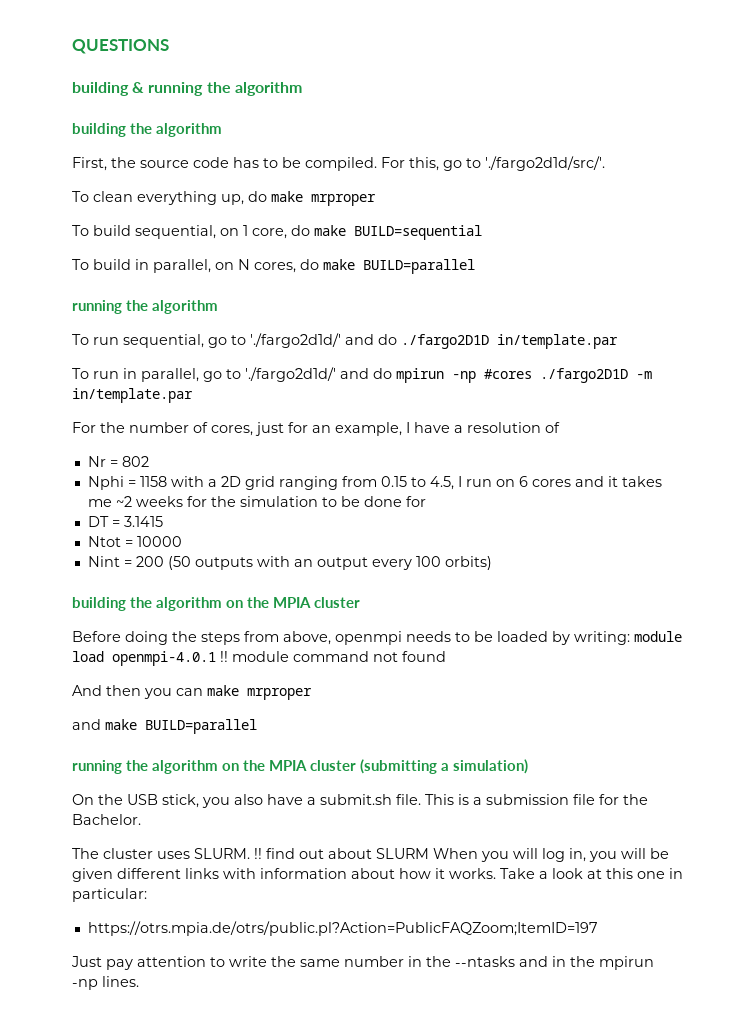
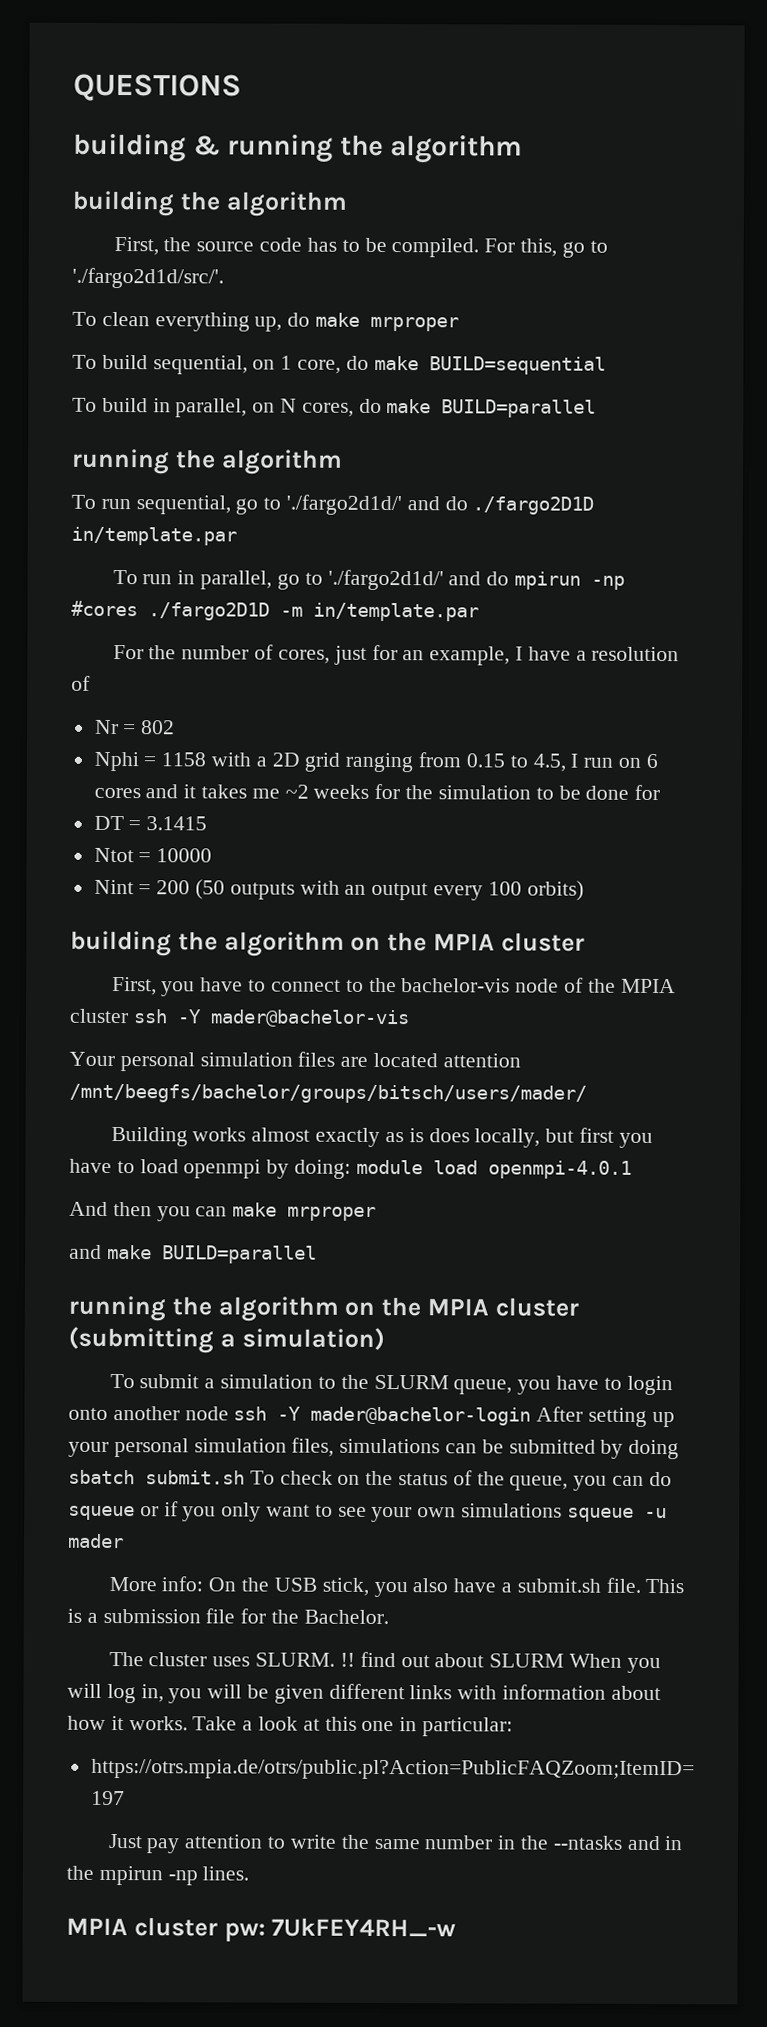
[72,631,682,645] [72,651,446,666] Before doing the steps from above, openmpi needs to be loaded by writing: module load openmpi-4.0.1 !! module command not found -> [111,977,676,997] [69,1008,410,1028] [69,1051,521,1072] [69,1083,587,1104] [110,1127,653,1148] [69,1158,632,1179] First, you have to connect to the bachelor-vis node of the MPIA cluster ssh -Y mader@bachelor-vis // Your personal simulation files are located attention /mnt/beegfs/bachelor/groups/bitsch/users/mader/ // Building works almost exactly as is does locally, but first you have to load openmpi by doing: module load openmpi-4.0.1
(529, 766) none -> [109,1373,673,1396] [68,1406,675,1428] [68,1437,680,1460] [68,1469,672,1491] [68,1501,667,1523] [68,1533,124,1549] [108,1576,204,1592] To submit a simulation to the SLURM queue, you have to login onto another node ssh -Y mader@bachelor-login After setting up your personal simulation files, simulations can be submitted by doing sbatch submit.sh To check on the status of the queue, you can do squeue or if you only want to see your own simulations squeue -u mader // More info:
(139, 981) none -> [66,1917,457,1942] // MPIA cluster pw: 7UkFEY4RH_-w

